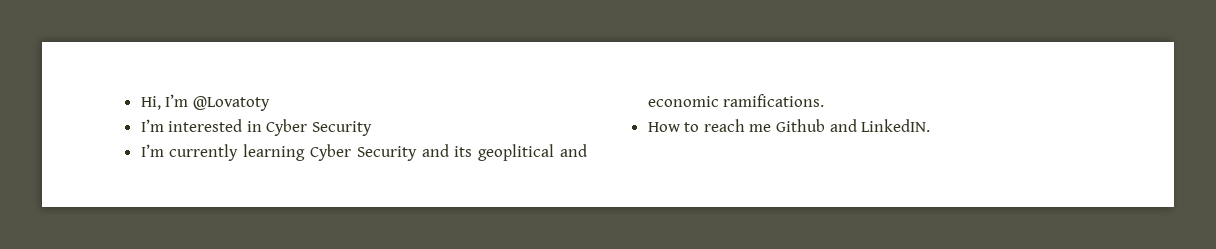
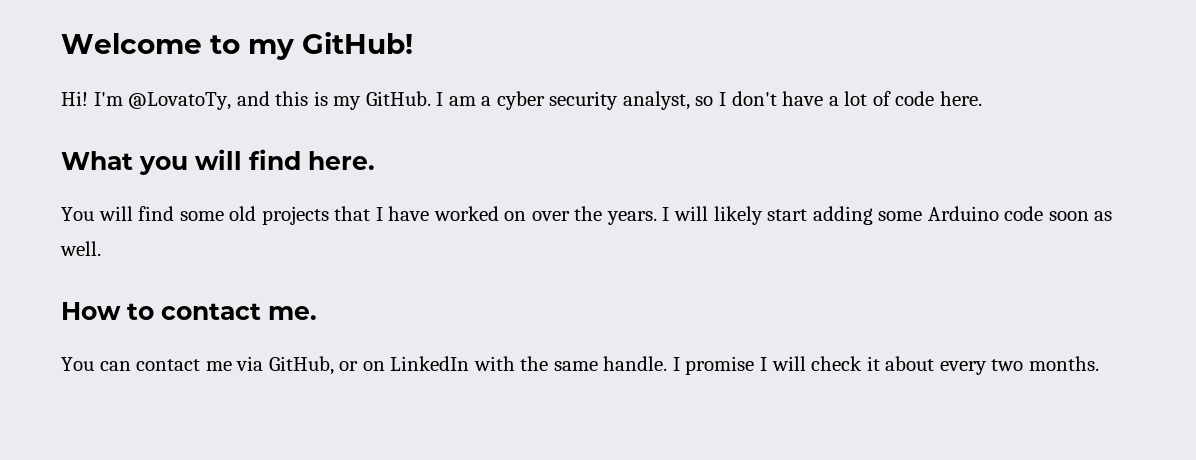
[140,94,270,111] [140,119,373,136] [140,144,587,161] [647,94,825,107] [647,119,931,132] Hi, I’m @Lovatoty // I’m interested in Cyber Security // I’m currently learning Cyber Security and its geoplitical and economic ramifications. // How to reach me Github and LinkedIN. -> [61,32,413,60] [61,91,982,110] [61,149,375,175] [61,206,1113,225] [60,241,101,256] [61,302,317,320] [61,356,1099,375] Welcome to my GitHub! // Hi! I'm @LovatoTy, and this is my GitHub. I am a cyber security analyst, so I don't have a lot of code here. // What you will find here. // You will find some old projects that I have worked on over the years. I will likely start adding some Arduino code soon as well. // How to contact me. // You can contact me via GitHub, or on LinkedIn with the same handle. I promise I will check it about every two months.

